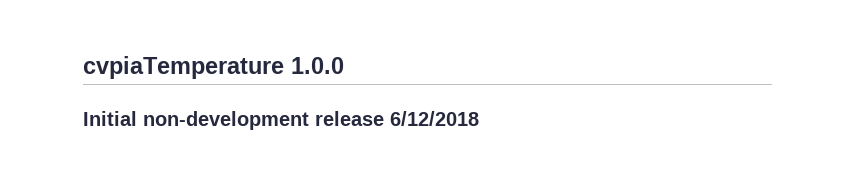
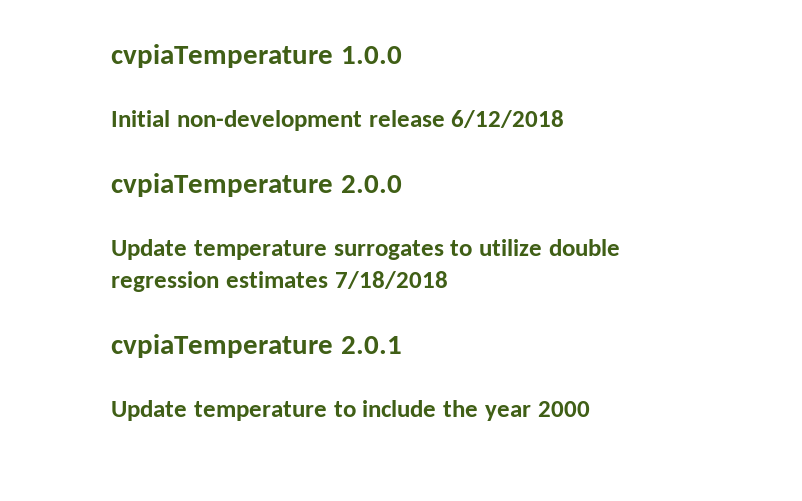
(479, 118) none -> [111,173,402,197] [111,239,620,260] [111,271,448,292] [111,334,402,358] [111,400,590,421] // cvpiaTemperature 2.0.0 // Update temperature surrogates to utilize double regression estimates 7/18/2018 // cvpiaTemperature 2.0.1 // Update temperature to include the year 2000

